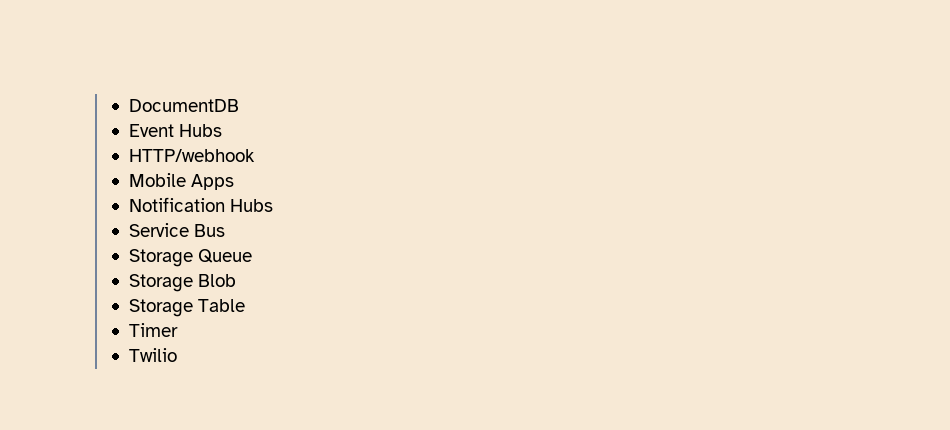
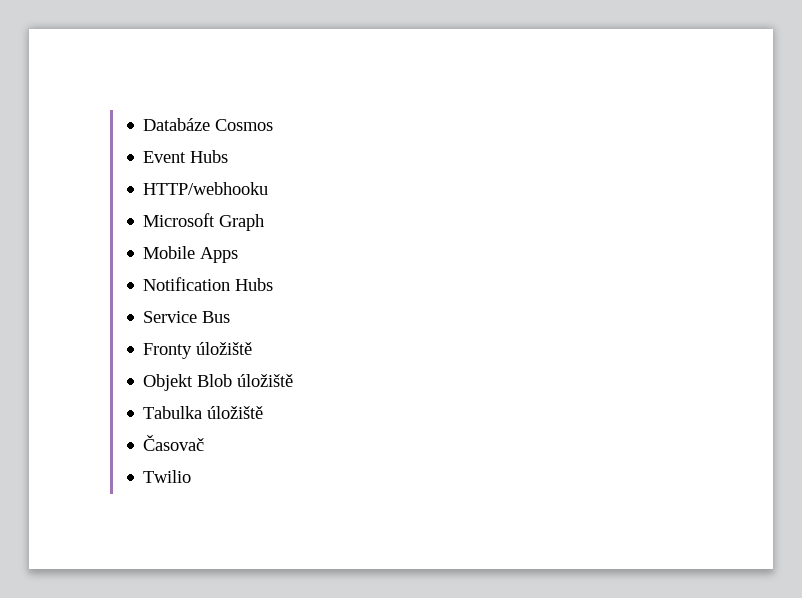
[128,99,239,112] DocumentDB -> [143,118,274,131] Databáze Cosmos
[128,149,255,162] HTTP/webhook -> [143,182,269,195] [143,213,265,231] HTTP/webhooku // Microsoft Graph
[128,249,252,267] [128,274,236,292] [128,299,245,317] [128,323,178,337] Storage Queue // Storage Blob // Storage Table // Timer -> [143,342,253,359] [143,374,294,391] [143,406,264,419] [143,435,205,451] Fronty úložiště // Objekt Blob úložiště // Tabulka úložiště // Časovač

